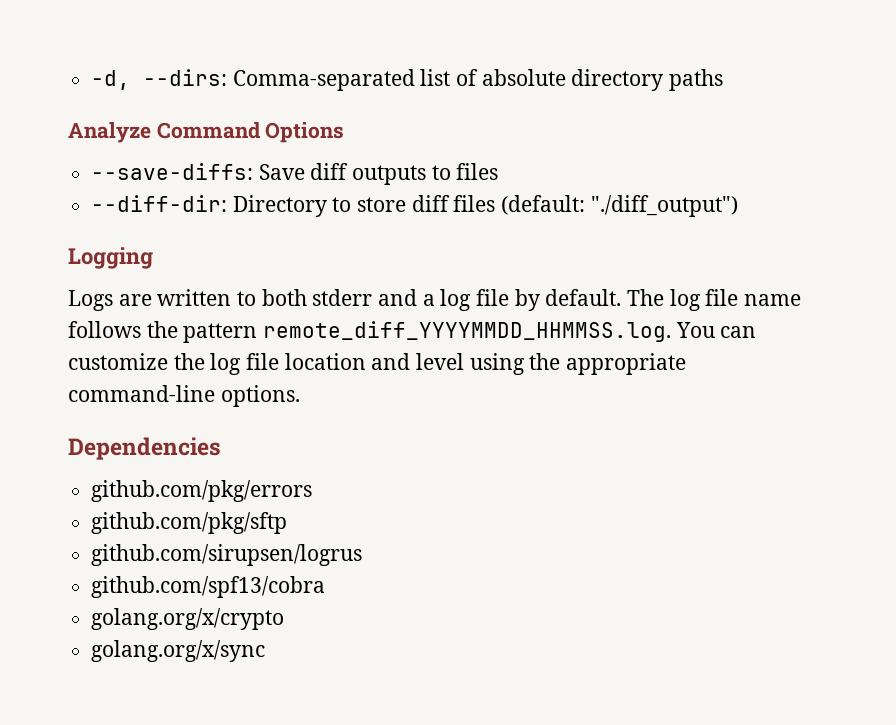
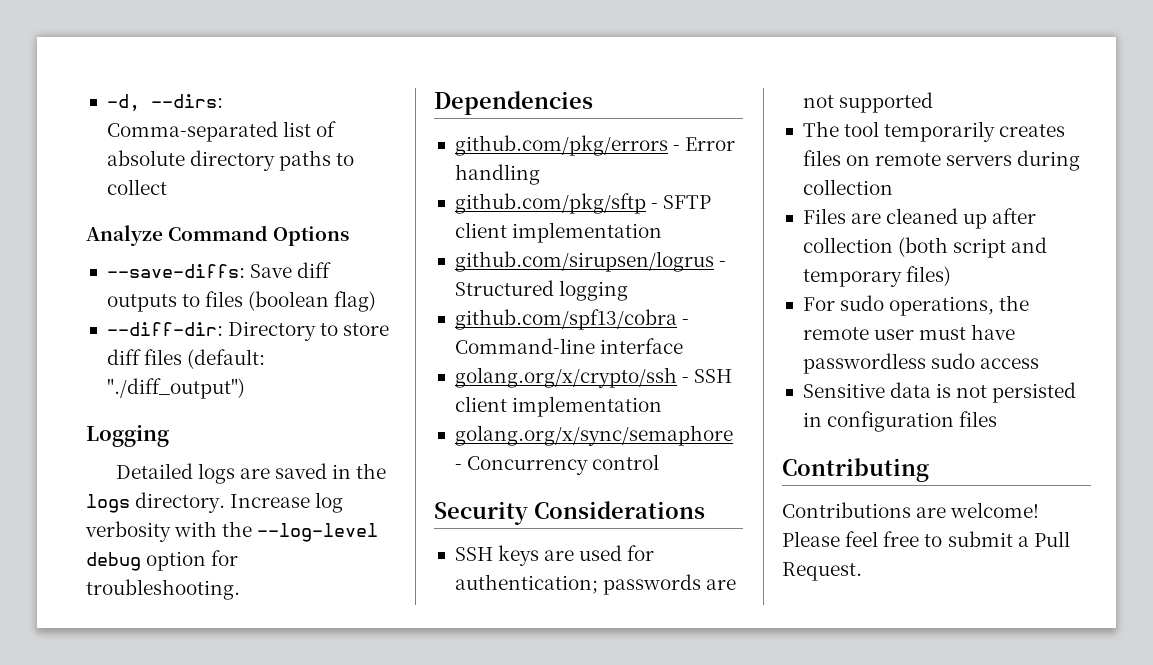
(724, 80) none -> [336,153,355,166] [106,179,167,195] to collect
(499, 171) none -> [248,291,377,312] (boolean flag)
[68,289,802,311] [68,321,757,343] [68,353,687,375] [68,385,300,407] [68,437,221,460] [91,480,313,502] [91,512,288,534] [91,544,363,566] [91,576,326,598] [91,608,285,630] [91,640,266,662] Logs are written to both stderr and a log file by default. The log file name follows the pattern remote_diff_YYYYMMDD_HHMMSS.log. You can customize the log file location and level using the appropriate command-line options. // Dependencies // github.com/pkg/errors // github.com/pkg/sftp // github.com/sirupsen/logrus // github.com/spf13/cobra // golang.org/x/crypto // golang.org/x/sync -> [115,463,387,484] [86,492,344,513] [85,521,379,542] [86,550,239,571] [86,579,240,600] [434,91,593,115] [454,135,736,156] [454,164,540,185] [454,193,712,214] [454,222,663,243] [454,251,727,272] [454,280,629,301] [454,309,690,330] [454,338,684,354] [454,367,733,388] [454,396,663,417] [454,425,733,446] [454,454,660,475] [434,501,705,525] [454,545,655,566] [454,574,737,595] [802,92,934,113] [802,121,1066,142] [802,150,1081,171] [802,179,893,195] [802,208,1037,229] [802,237,1048,258] [802,266,952,287] [802,295,1030,316] [802,324,1016,340] [802,353,1040,374] [802,382,1077,403] [802,411,998,432] [782,458,929,482] [782,502,1040,518] [782,531,1070,547] [782,562,862,581] Detailed logs are saved in the logs directory. Increase log verbosity with the --log-level debug option for troubleshooting. // Dependencies // github.com/pkg/errors - Error handling // github.com/pkg/sftp - SFTP client implementation // github.com/sirupsen/logrus - Structured logging // github.com/spf13/cobra - Command-line interface // golang.org/x/crypto/ssh - SSH client implementation // golang.org/x/sync/semaphore - Concurrency control // Security Considerations // SSH keys are used for authentication; passwords are not supported // The tool temporarily creates files on remote servers during collection // Files are cleaned up after collection (both script and temporary files) // For sudo operations, the remote user must have passwordless sudo access // Sensitive data is not persisted in configuration files // Contributing // Contributions are welcome! Please feel free to submit a Pull Request.

